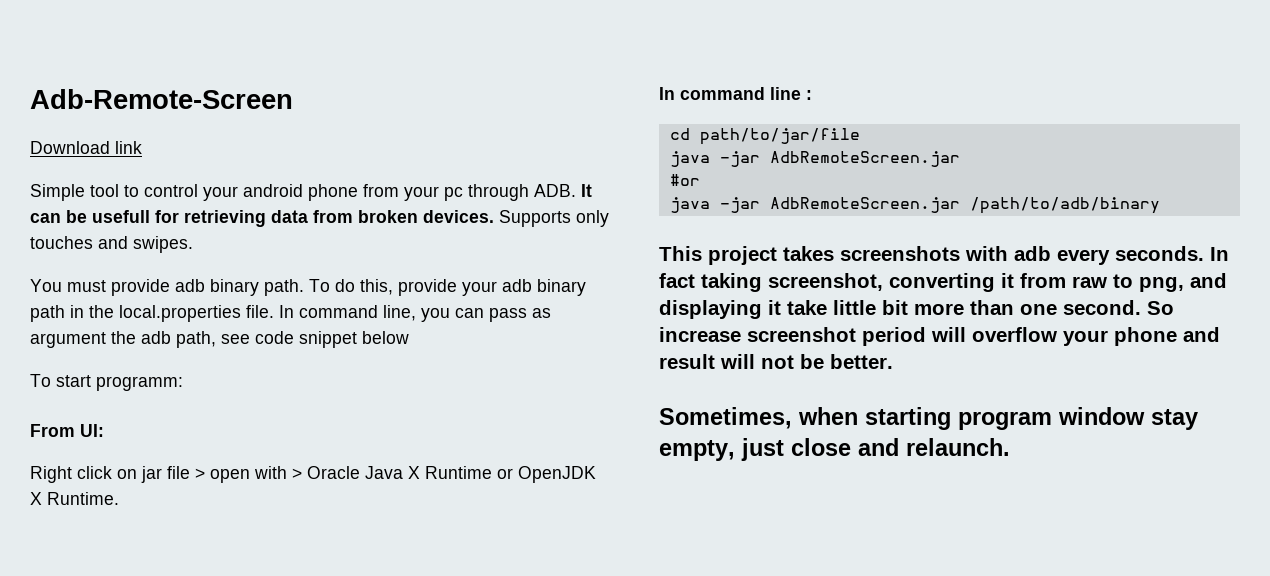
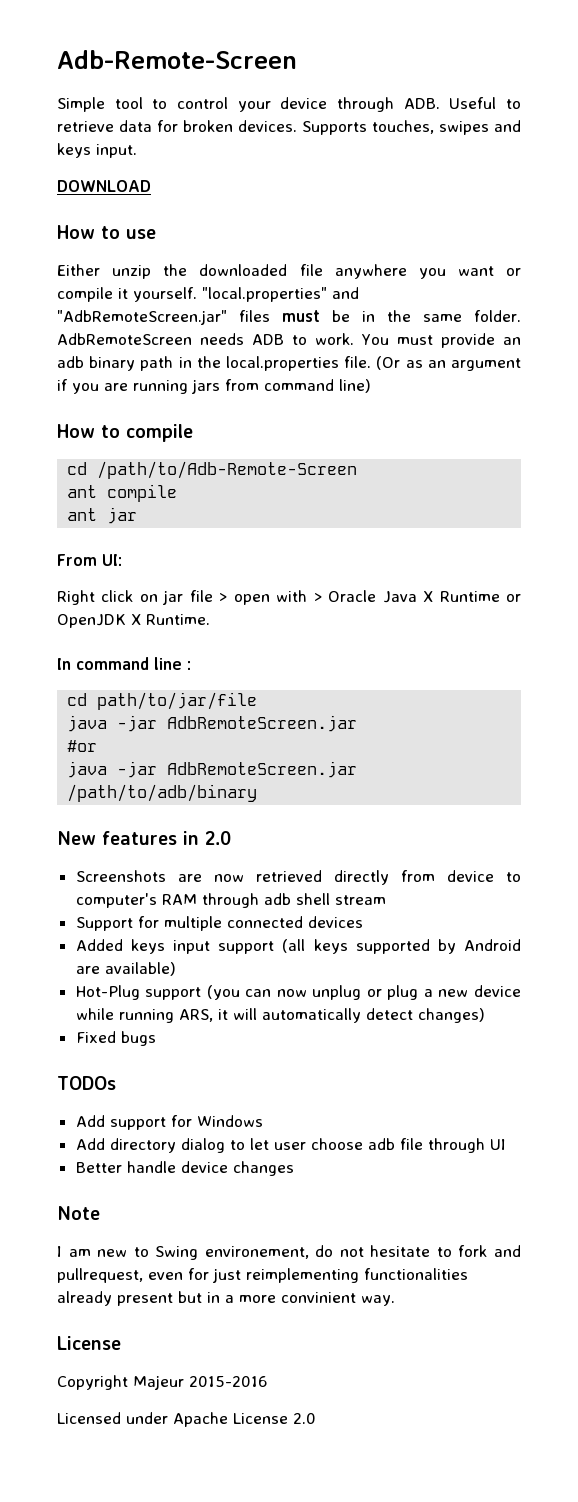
[30,141,142,154] // Download link -> (297, 59) none
[243,184,592,201] [30,210,609,227] [30,236,193,253] [30,279,497,296] android phone from your pc through ADB. It can be usefull for retrieving data from broken devices. Supports only touches and swipes. // You must provide adb binary path. To do this, provide your -> [280,97,521,112] [57,120,521,135] [57,143,137,158] [57,180,151,192] [57,225,156,239] [57,264,521,279] [57,287,359,302] [57,310,521,325] [57,333,521,348] device through ADB. Useful to retrieve data for broken devices. Supports touches, swipes and keys input. // DOWNLOAD // How to use // Either unzip the downloaded file anywhere you want or compile it yourself. "local.properties" and "AdbRemoteScreen.jar" files must be in the same folder. AdbRemoteScreen needs ADB to work. You must provide an
[279,305,551,322] [30,331,409,348] [30,374,183,391] In command line, you can pass as argument the adb path, see code snippet below // To start programm: -> [376,356,521,371] [57,379,371,394] [57,424,193,442] [67,461,358,479] [67,484,178,502] [67,507,138,524] (Or as an argument if you are running jars from command line) // How to compile // cd /path/to/Adb-Remote-Screen // ant compile // ant jar
[659,246,1229,265] [659,273,1227,292] [659,300,1174,319] [659,327,1220,346] [659,354,893,369] [659,407,1198,430] [659,438,1010,461] This project takes screenshots with adb every seconds. In fact taking screenshot, converting it from raw to png, and displaying it take little bit more than one second. So increase screenshot period will overflow your phone and result will not be better. // Sometimes, when starting program window stay empty, just close and relaunch. -> [57,831,231,845] [75,870,521,885] [75,893,386,908] [75,916,363,931] [75,939,521,954] [75,962,176,976] [75,985,521,1000] [75,1008,485,1023] [75,1031,156,1046] [57,1076,116,1090] [75,1115,263,1130] [75,1138,506,1153] [75,1161,294,1176] [57,1206,100,1220] [57,1245,521,1260] [57,1268,468,1283] [57,1291,395,1306] [57,1336,121,1350] [57,1375,267,1390] [57,1412,316,1427] New features in 2.0 // Screenshots are now retrieved directly from device to computer's RAM through adb shell stream // Support for multiple connected devices // Added keys input support (all keys supported by Android are available) // Hot-Plug support (you can now unplug or plug a new device while running ARS, it will automatically detect changes) // Fixed bugs // TODOs // Add support for Windows // Add directory dialog to let user choose adb file through UI // Better handle device changes // Note // I am new to Swing environement, do not hesitate to fork and pullrequest, even for just reimplementing functionalities already present but in a more convinient way. // License // Copyright Majeur 2015-2016 // Licensed under Apache License 2.0

